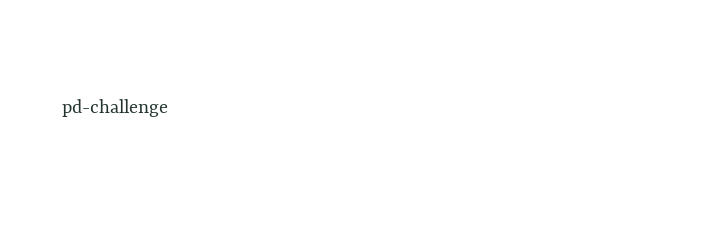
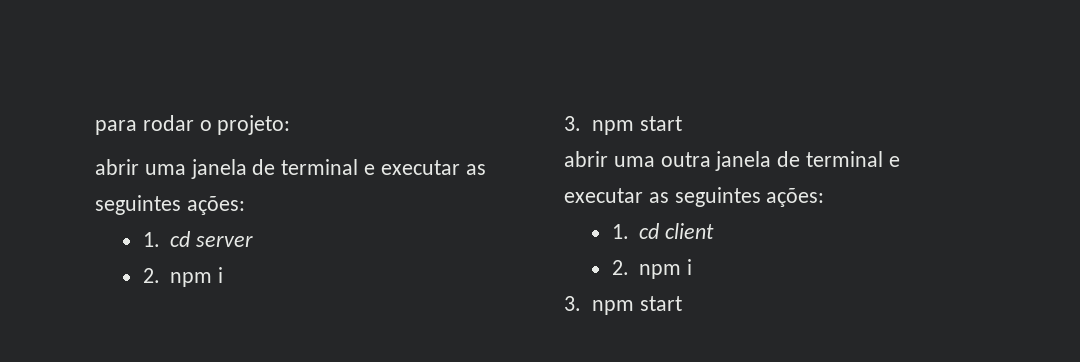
[62,99,168,117] pd-challenge -> [95,115,291,135] [95,159,486,179] [95,195,245,215] [142,231,254,247] [142,267,224,287] [564,116,682,135] [564,151,900,171] [564,187,825,207] [611,223,715,239] [611,259,693,279] [564,296,682,315] para rodar o projeto: // abrir uma janela de terminal e executar as seguintes ações: // 1. cd server // 2. npm i // 3. npm start // abrir uma outra janela de terminal e executar as seguintes ações: // 1. cd client // 2. npm i // 3. npm start

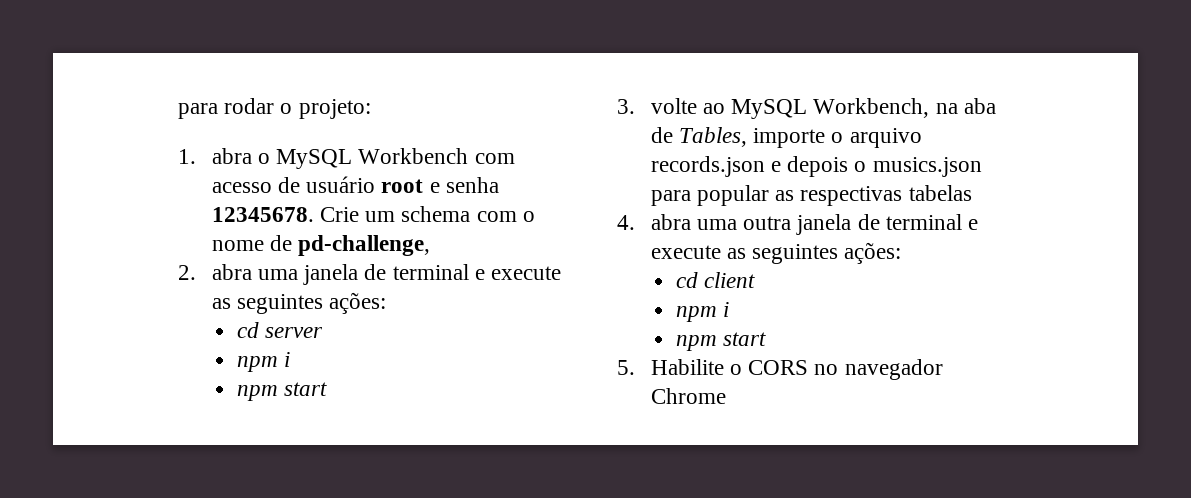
[95,159,139,175] abrir -> [178,148,515,169] [211,176,499,193] [211,206,535,222] [211,235,431,256] [178,264,252,280] 1. abra o MySQL Workbench com acesso de usuário root e senha 12345678. Crie um schema com o nome de pd-challenge, // 2. abra
[380,160,486,175] [95,195,245,215] [142,232,160,247] executar as seguintes ações: // 1. -> [491,266,562,280] [211,292,387,314] execute as seguintes ações: //
[142,267,224,287] [564,116,682,135] [564,151,608,167] 2. npm i // 3. npm start // abrir -> [237,352,291,372] [237,382,328,401] [617,98,996,119] [650,127,922,148] [650,156,982,177] [650,185,972,206] [617,214,691,230] npm i // npm start // 3. volte ao MySQL Workbench, na aba de Tables, importe o arquivo records.json e depois o musics.json para popular as respectivas tabelas // 4. abra
[564,187,825,207] [611,224,629,239] executar as seguintes ações: // 1. -> [650,242,902,264] execute as seguintes ações: //
[611,259,693,279] [564,296,682,315] 2. npm i // 3. npm start -> [676,302,730,322] [676,332,767,351] [617,359,943,380] [650,388,726,404] npm i // npm start // 5. Habilite o CORS no navegador Chrome

